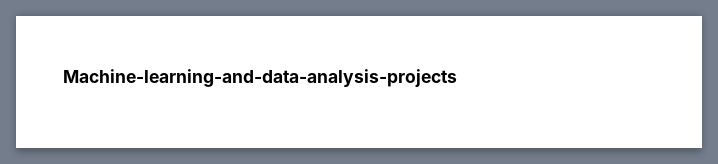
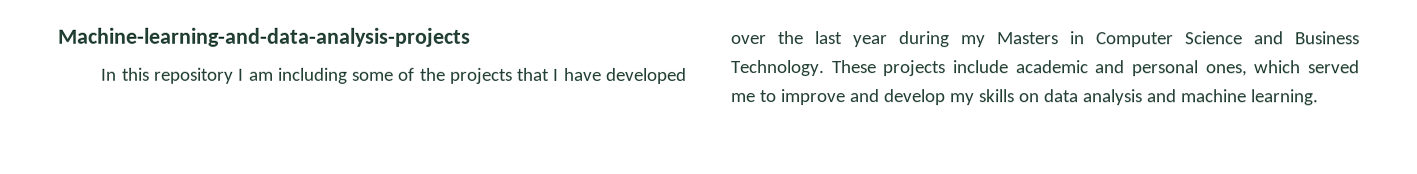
(457, 78) none -> [101,67,687,84] [731,31,1360,48] [731,60,1360,77] [730,89,1318,106] // In this repository I am including some of the projects that I have developed over the last year during my Masters in Computer Science and Business Technology. These projects include academic and personal ones, which served me to improve and develop my skills on data analysis and machine learning.

